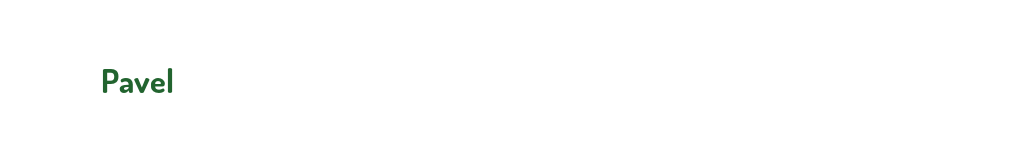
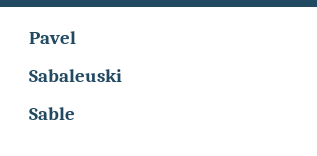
(174, 80) none -> [29,69,122,82] [29,107,75,120] // Sabaleuski // Sable

